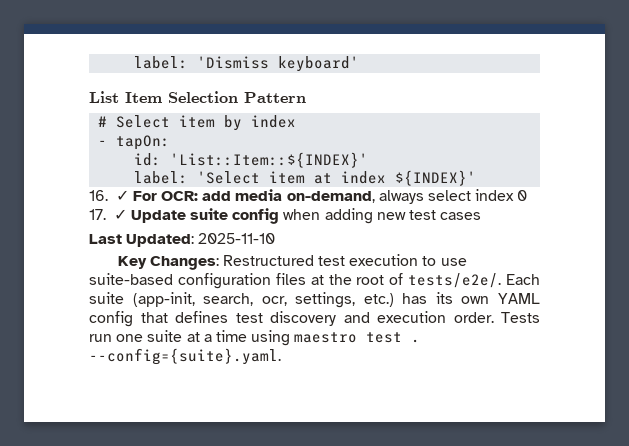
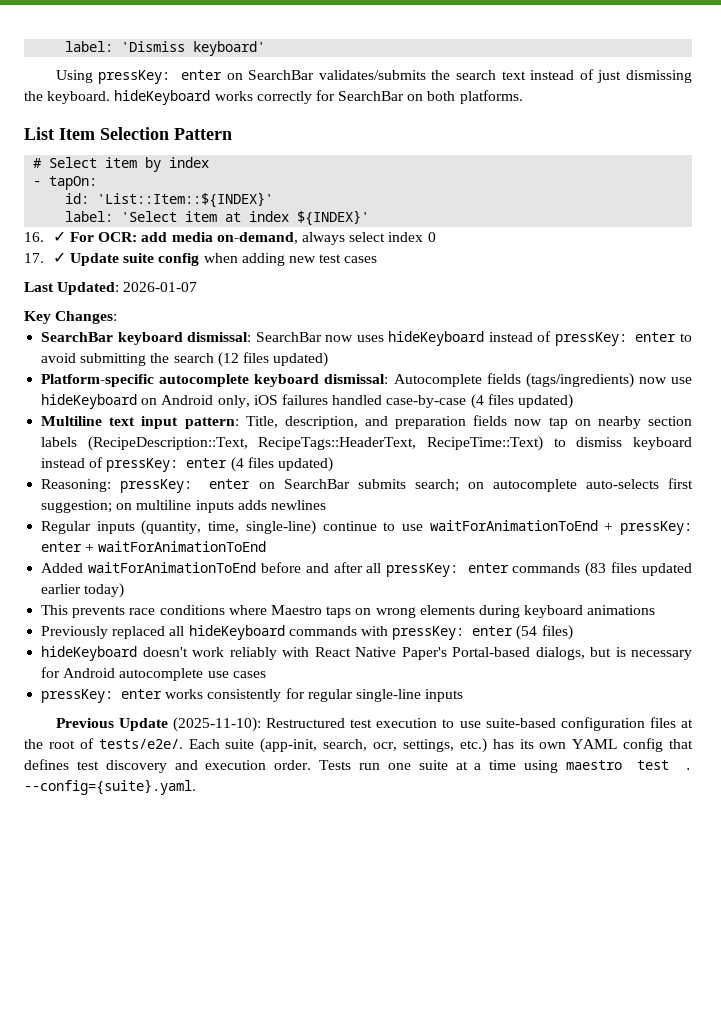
(360, 64) none -> [55,69,692,84] [24,90,523,105] // Using pressKey: enter on SearchBar validates/submits the search text instead of just dismissing the keyboard. hideKeyboard works correctly for SearchBar on both platforms.
[198,233,276,244] 2025-11-10 -> [123,282,198,292] 2026-01-07
(219, 263) none -> [41,331,692,346] [41,352,329,367] [41,373,692,388] [41,394,573,409] [41,415,692,429] [41,436,692,451] [41,457,333,472] [41,478,693,493] [41,500,326,513] [41,520,692,535] [41,541,267,552] [41,562,693,577] [41,583,125,598] [41,605,656,618] [41,625,573,640] [41,646,692,661] [41,667,266,681] [41,688,464,703] [55,717,261,732] // SearchBar keyboard dismissal: SearchBar now uses hideKeyboard instead of pressKey: enter to avoid submitting the search (12 files updated) // Platform-specific autocomplete keyboard dismissal: Autocomplete fields (tags/ingredients) now use hideKeyboard on Android only, iOS failures handled case-by-case (4 files updated) // Multiline text input pattern: Title, description, and preparation fields now tap on nearby section labels (RecipeDescription::Text, RecipeTags::HeaderText, RecipeTime::Text) to dismiss keyboard instead of pressKey: enter (4 files updated) // Reasoning: pressKey: enter on SearchBar submits search; on autocomplete auto-selects first suggestion; on multiline inputs adds newlines // Regular inputs (quantity, time, single-line) continue to use waitForAnimationToEnd + pressKey: enter + waitForAnimationToEnd // Added waitForAnimationToEnd before and after all pressKey: enter commands (83 files updated earlier today) // This prevents race conditions where Maestro taps on wrong elements during keyboard animations // Previously replaced all hideKeyboard commands with pressKey: enter (54 files) // hideKeyboard doesn't work reliably with React Native Paper's Portal-based dialogs, but is necessary for Android autocomplete use cases // pressKey: enter works consistently for regular single-line inputs // Previous Update (2025-11-10):

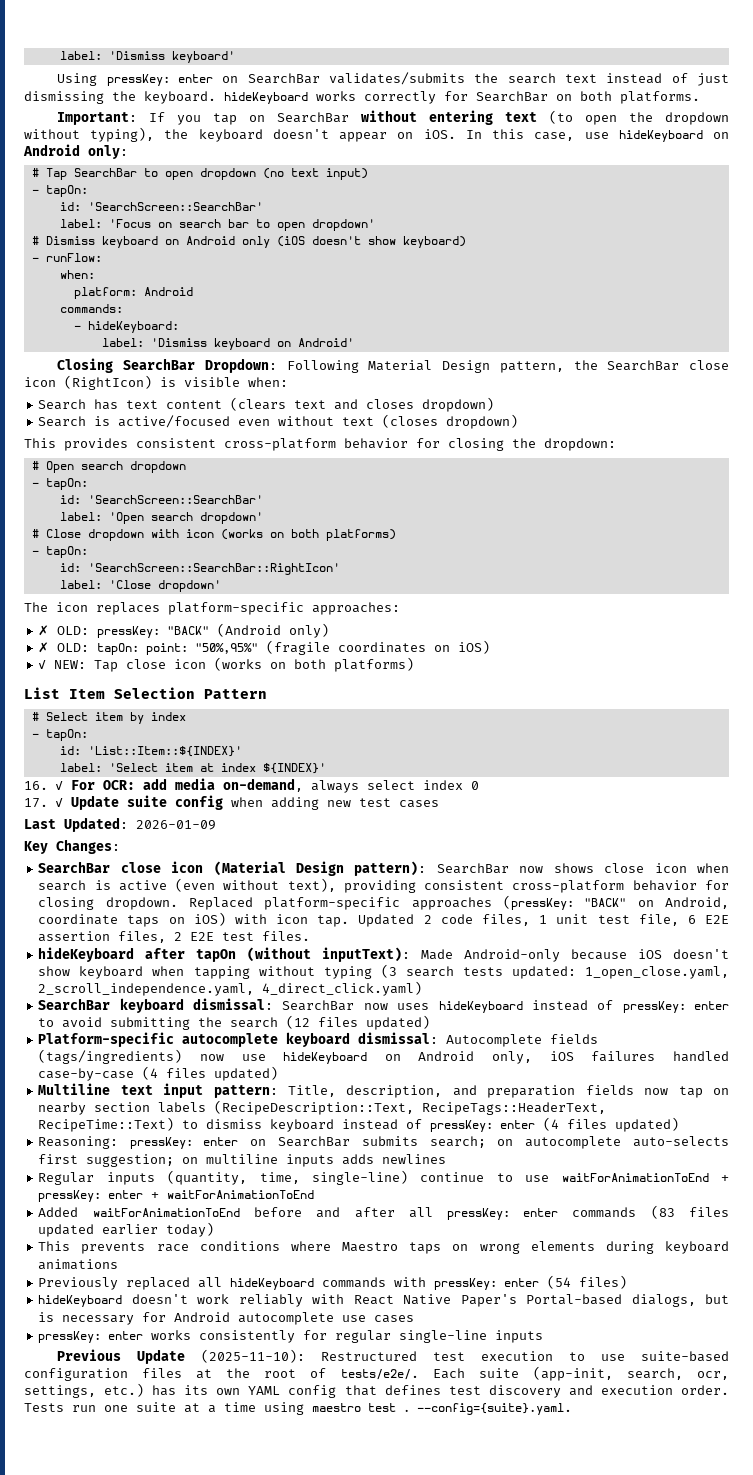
(523, 97) none -> [57,110,729,125] [24,127,730,142] [23,144,128,159] [31,168,368,180] [31,185,88,197] [59,202,263,211] [59,219,375,231] [31,236,466,248] [31,253,102,262] [59,270,95,279] [73,287,193,299] [59,304,123,313] [73,321,179,333] [101,338,354,350] [57,358,729,373] [24,375,288,390] [38,397,495,412] [38,414,519,429] [24,438,616,451] [31,461,186,473] [31,478,88,490] [59,495,263,504] [59,512,263,524] [31,529,396,541] [31,546,88,558] [59,563,340,575] [59,580,221,592] [24,602,400,615] [38,623,330,638] [38,640,491,655] [38,657,415,672] // Important: If you tap on SearchBar without entering text (to open the dropdown without typing), the keyboard doesn't appear on iOS. In this case, use hideKeyboard on Android only: // # Tap SearchBar to open dropdown (no text input) // - tapOn: // id: 'SearchScreen::SearchBar' // label: 'Focus on search bar to open dropdown' // # Dismiss keyboard on Android only (iOS doesn't show keyboard) // - runFlow: // when: // platform: Android // commands: // - hideKeyboard: // label: 'Dismiss keyboard on Android' // Closing SearchBar Dropdown: Following Material Design pattern, the SearchBar close icon (RightIcon) is visible when: // Search has text content (clears text and closes dropdown) // Search is active/focused even without text (closes dropdown) // This provides consistent cross-platform behavior for closing the dropdown: // # Open search dropdown // - tapOn: // id: 'SearchScreen::SearchBar' // label: 'Open search dropdown' // # Close dropdown with icon (works on both platforms) // - tapOn: // id: 'SearchScreen::SearchBar::RightIcon' // label: 'Close dropdown' // The icon replaces platform-specific approaches: // ✗ OLD: pressKey: "BACK" (Android only) // ✗ OLD: tapOn: point: "50%,95%" (fragile coordinates on iOS) // ✓ NEW: Tap close icon (works on both platforms)
[123,282,198,292] 2026-01-07 -> [136,820,216,830] 2026-01-09
(118, 317) none -> [38,861,729,876] [38,878,729,893] [38,895,729,910] [38,912,730,927] [38,931,311,943] [38,947,730,962] [38,964,729,979] [38,981,423,996] // SearchBar close icon (Material Design pattern): SearchBar now shows close icon when search is active (even without text), providing consistent cross-platform behavior for closing dropdown. Replaced platform-specific approaches (pressKey: "BACK" on Android, coordinate taps on iOS) with icon tap. Updated 2 code files, 1 unit test file, 6 E2E assertion files, 2 E2E test files. // hideKeyboard after tapOn (without inputText): Made Android-only because iOS doesn't show keyboard when tapping without typing (3 search tests updated: 1_open_close.yaml, 2_scroll_independence.yaml, 4_direct_click.yaml)

